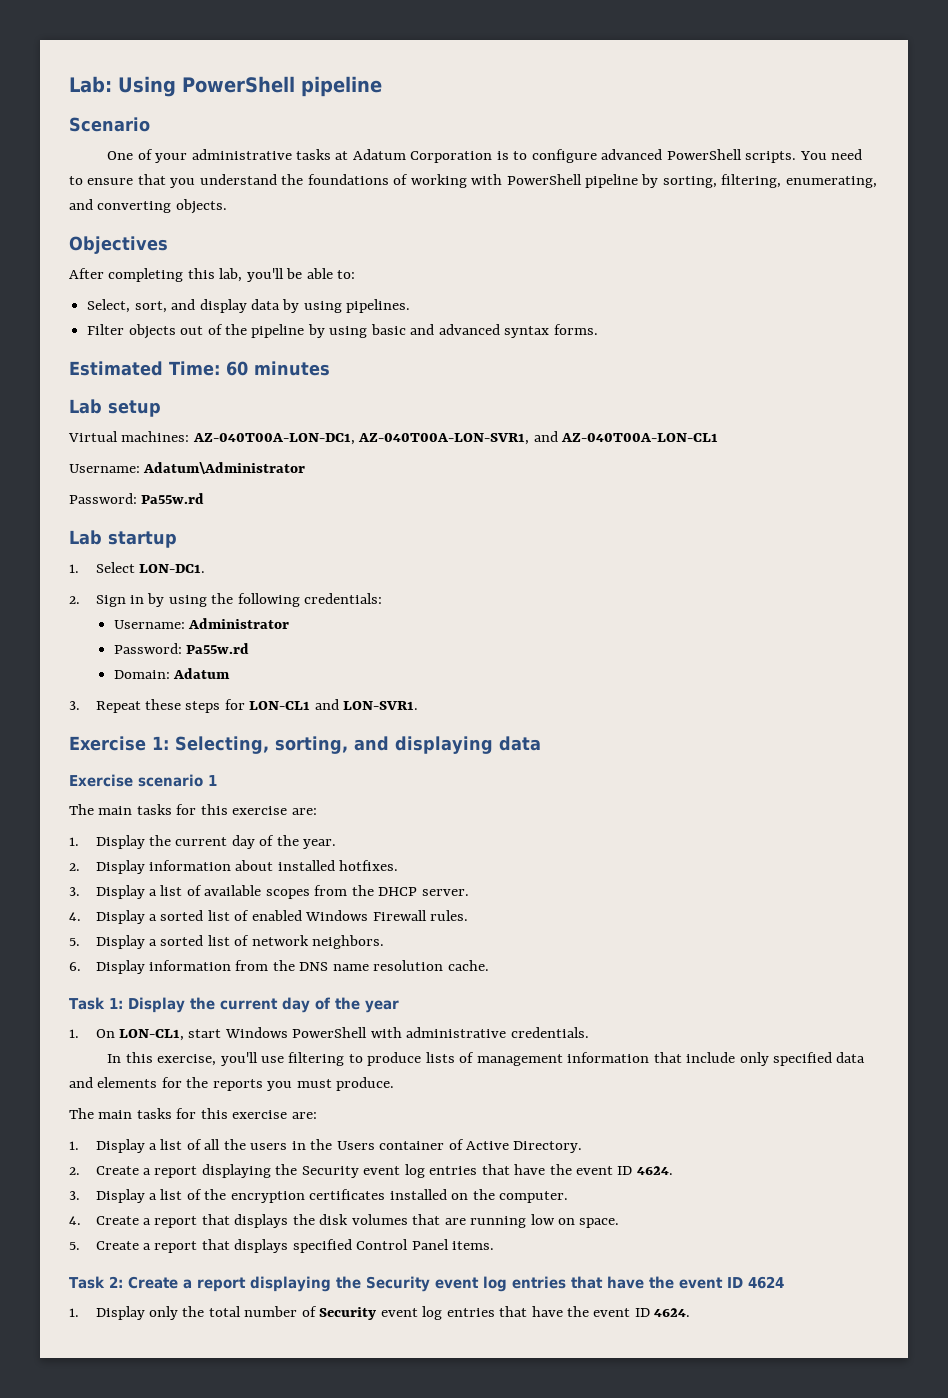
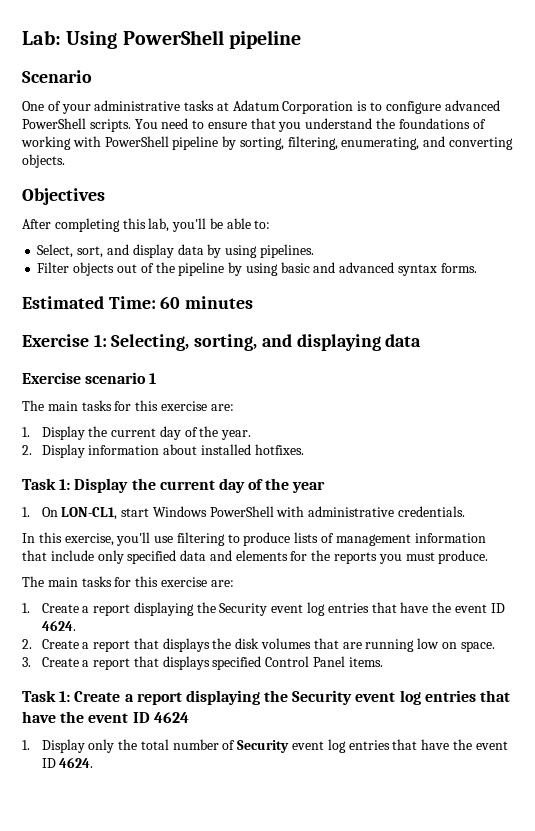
[69,399,161,417] [68,431,719,445] [69,462,306,474] [69,493,205,504] [69,530,177,548] [69,562,205,573] [69,593,383,607] [113,618,290,629] [113,643,250,654] [113,668,231,679] [69,699,419,713] // Lab setup // Virtual machines: AZ-040T00A-LON-DC1, AZ-040T00A-LON-SVR1, and AZ-040T00A-LON-CL1 // Username: Adatum\Administrator // Password: Pa55w.rd // Lab startup // 1. Select LON-DC1. // 2. Sign in by using the following credentials: // Username: Administrator // Password: Pa55w.rd // Domain: Adatum // 3. Repeat these steps for LON-CL1 and LON-SVR1. -> (254, 302) none
[69,885,469,899] [69,910,469,924] [69,935,385,949] [69,960,489,974] // 3. Display a list of available scopes from the DHCP server. // 4. Display a sorted list of enabled Windows Firewall rules. // 5. Display a sorted list of network neighbors. // 6. Display information from the DNS name resolution cache. -> (304, 449) none
[95,1139,583,1153] [69,1167,80,1175] Display a list of all the users in the Users container of Active Directory. // 2. -> (30, 608) none
[69,1189,569,1203] [69,1216,81,1225] 3. Display a list of the encryption certificates installed on the computer. // 4. -> [22,639,32,649] 2.
[69,1242,80,1250] 5. -> [22,657,31,667] 3.
[108,1276,123,1288] 2: -> [59,691,71,702] 1:

